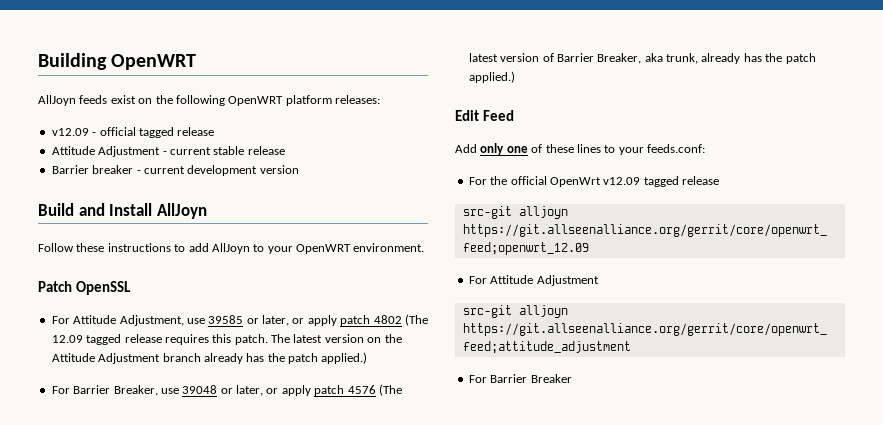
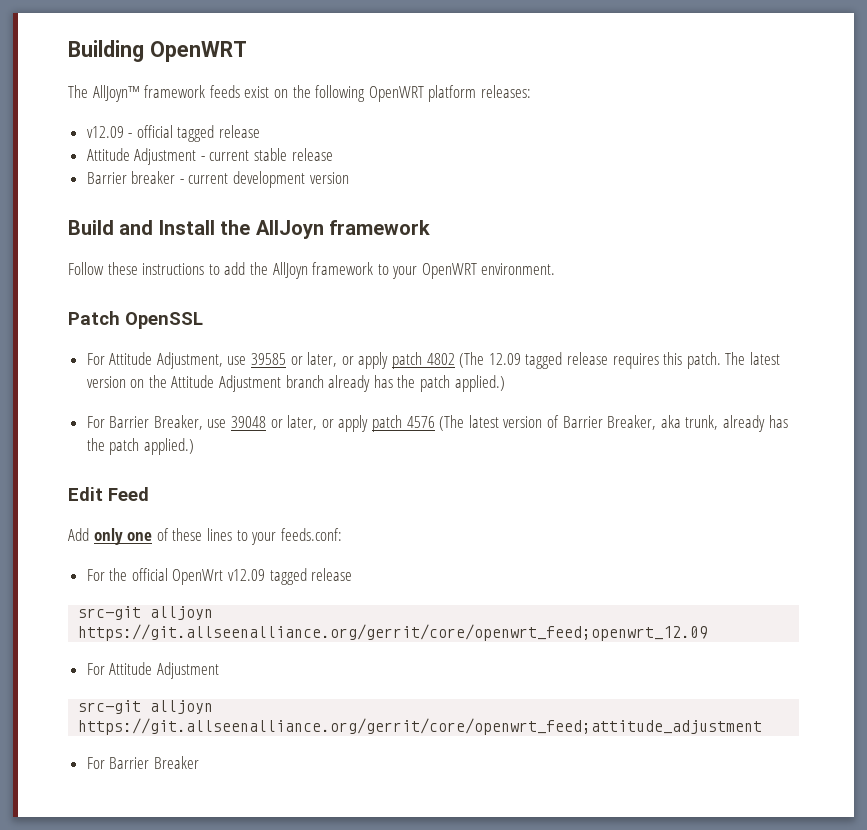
[38,95,76,106] AllJoyn -> [68,85,206,102] The AllJoyn™ framework
[156,203,207,219] AllJoyn -> [220,220,430,239] the AllJoyn framework
[211,243,250,254] AllJoyn -> [249,262,374,279] the AllJoyn framework

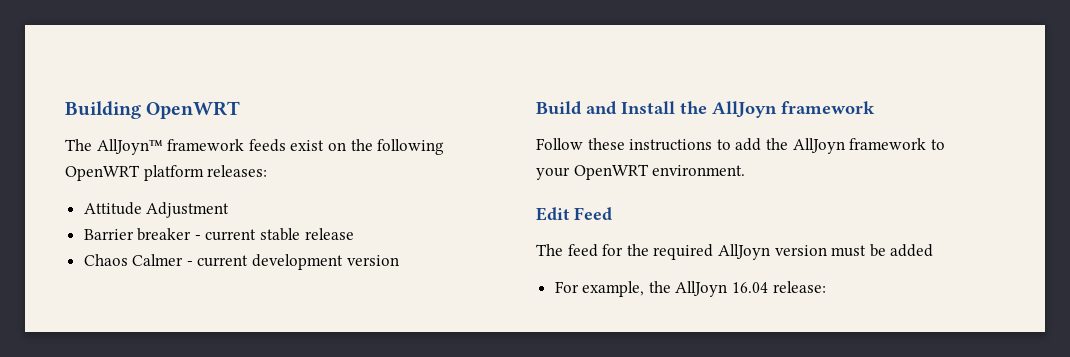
[86,125,261,142] [86,148,197,165] // v12.09 - official tagged release // Attitude Adjustment -> [83,202,230,218] [83,228,192,241] // Attitude Adjustment // Barrier breaker
[86,171,176,184] Barrier breaker -> [83,254,184,266] Chaos Calmer
[68,311,203,329] [86,352,780,369] [86,375,505,392] [86,415,788,432] [86,438,194,455] [68,487,149,501] [68,528,342,545] [86,568,353,585] [78,606,214,620] [78,624,709,641] [86,662,219,679] [78,700,214,714] [78,718,763,735] [86,756,199,769] Patch OpenSSL // For Attitude Adjustment, use 39585 or later, or apply patch 4802 (The 12.09 tagged release requires this patch. The latest version on the Attitude Adjustment branch already has the patch applied.) // For Barrier Breaker, use 39048 or later, or apply patch 4576 (The latest version of Barrier Breaker, aka trunk, already has the patch applied.) // Edit Feed // Add only one of these lines to your feeds.conf: // For the official OpenWrt v12.09 tagged release // src-git alljoyn https://git.allseenalliance.org/gerrit/core/openwrt_feed;openwrt_12.09 // For Attitude Adjustment // src-git alljoyn https://git.allseenalliance.org/gerrit/core/openwrt_feed;attitude_adjustment // For Barrier Breaker -> [536,207,612,221] [536,244,934,260] [554,281,826,297] Edit Feed // The feed for the required AllJoyn version must be added // For example, the AllJoyn 16.04 release:

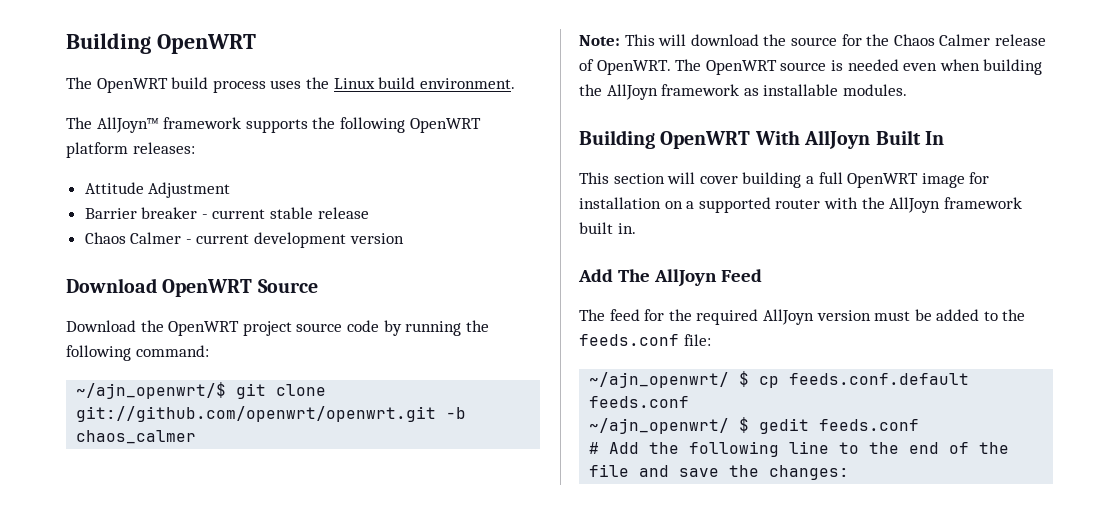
[65,101,241,119] Building OpenWRT -> [66,33,256,54] [66,77,515,93] Building OpenWRT // The OpenWRT build process uses the Linux build environment.
[248,139,346,152] feeds exist on -> [245,119,308,133] supports
[536,101,875,118] [536,138,945,154] [536,164,746,180] [536,207,570,221] Build and Install the AllJoyn framework // Follow these instructions to add the AllJoyn framework to your OpenWRT environment. // Edit -> [66,278,318,297] [66,320,489,336] [66,345,209,361] [76,382,327,399] [76,406,467,422] [76,430,197,444] [579,34,1046,46] [579,59,1043,75] [579,84,907,100] [579,130,944,149] [579,172,990,188] [579,197,1022,213] [579,222,636,234] [578,269,717,287] Download OpenWRT Source // Download the OpenWRT project source code by running the following command: // ~/ajn_openwrt/$ git clone git://github.com/openwrt/openwrt.git -b chaos_calmer // Note: This will download the source for the Chaos Calmer release of OpenWRT. The OpenWRT source is needed even when building the AllJoyn framework as installable modules. // Building OpenWRT With AllJoyn Built In // This section will cover building a full OpenWRT image for installation on a supported router with the AllJoyn framework built in. // Add The AllJoyn
[554,281,826,297] // For example, the AllJoyn 16.04 release: -> [983,309,1026,321] [579,334,711,346] [589,371,970,388] [589,396,690,408] [589,417,920,434] [589,441,1010,457] [589,464,850,480] to the feeds.conf file: // ~/ajn_openwrt/ $ cp feeds.conf.default feeds.conf // ~/ajn_openwrt/ $ gedit feeds.conf // # Add the following line to the end of the file and save the changes:

